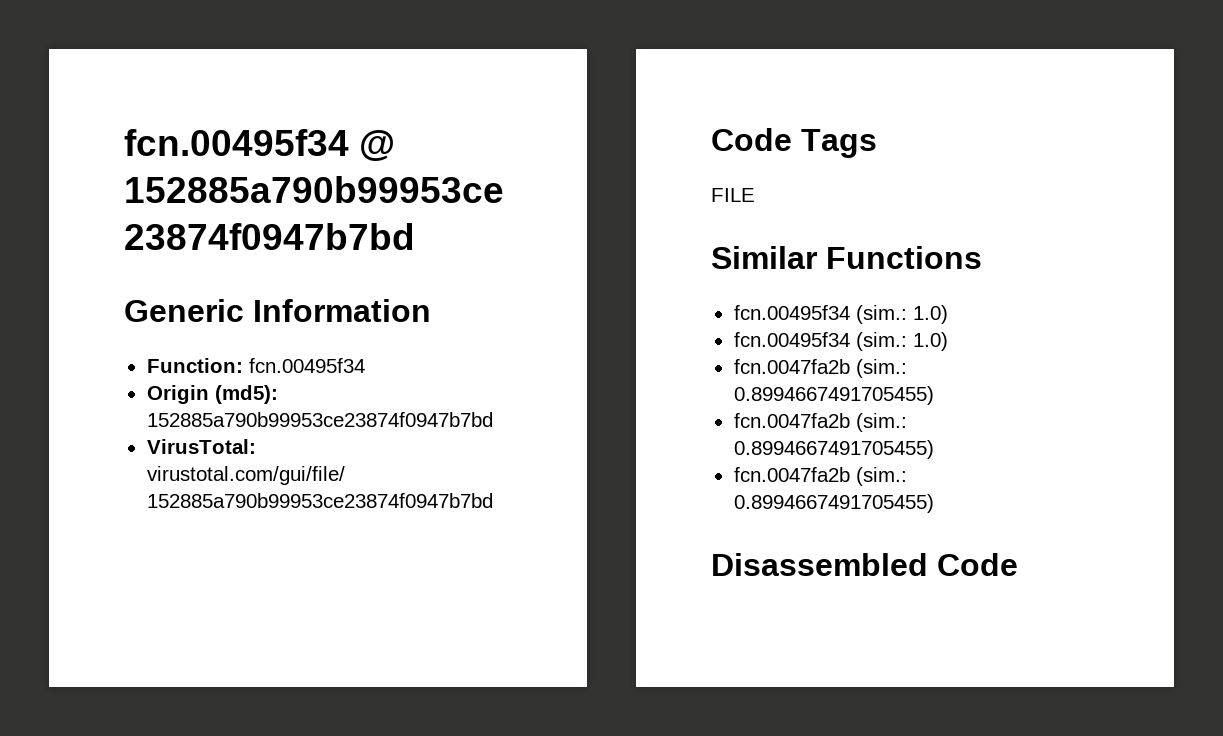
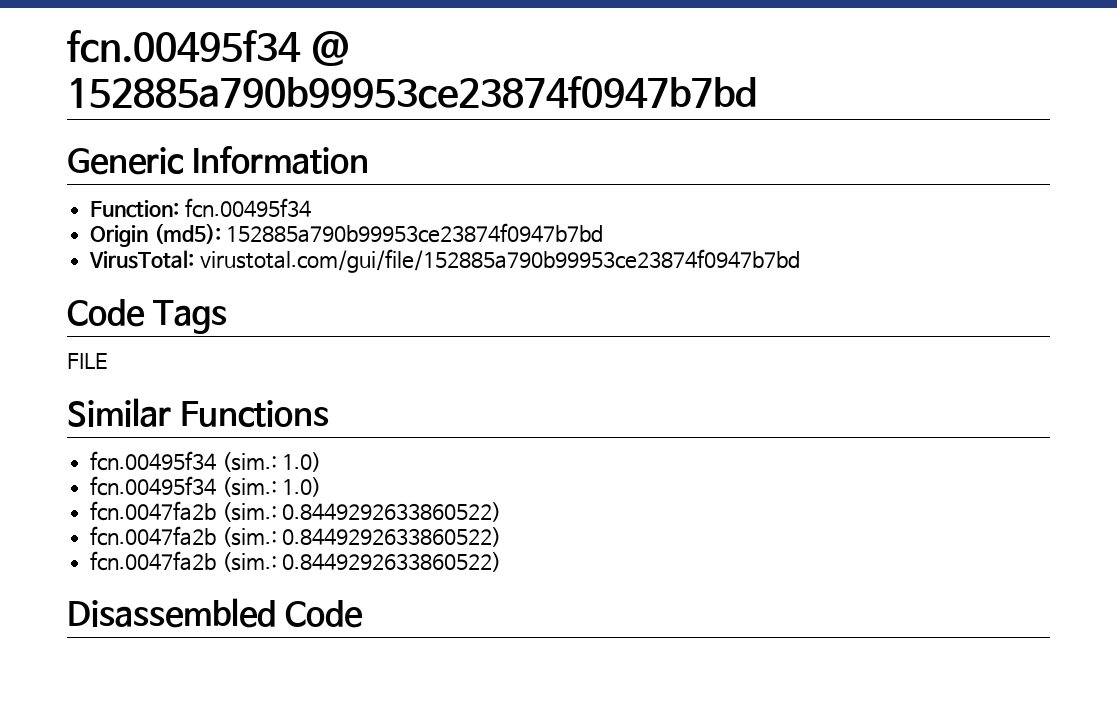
[733,386,934,405] [733,413,907,432] [733,440,934,459] [733,467,907,486] [733,494,934,513] 0.8994667491705455) // fcn.0047fa2b (sim.: 0.8994667491705455) // fcn.0047fa2b (sim.: 0.8994667491705455) -> [282,502,502,522] [90,526,502,547] [90,551,502,572] 0.8449292633860522) // fcn.0047fa2b (sim.: 0.8449292633860522) // fcn.0047fa2b (sim.: 0.8449292633860522)

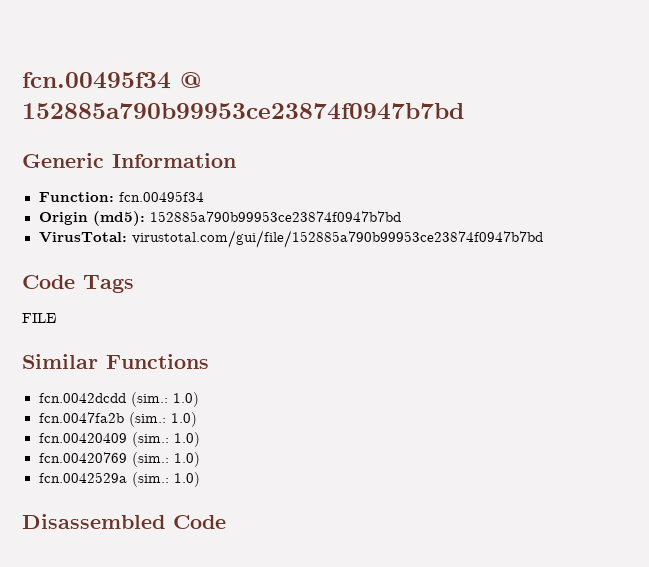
[90,451,322,472] [90,476,217,496] fcn.00495f34 (sim.: 1.0) // fcn.00495f34 -> [38,393,126,403] fcn.0042dcdd
[282,502,502,522] [90,526,502,547] [90,551,502,572] 0.8449292633860522) // fcn.0047fa2b (sim.: 0.8449292633860522) // fcn.0047fa2b (sim.: 0.8449292633860522) -> [170,412,197,427] [38,432,200,447] [38,452,200,467] [38,472,200,487] 1.0) // fcn.00420409 (sim.: 1.0) // fcn.00420769 (sim.: 1.0) // fcn.0042529a (sim.: 1.0)

